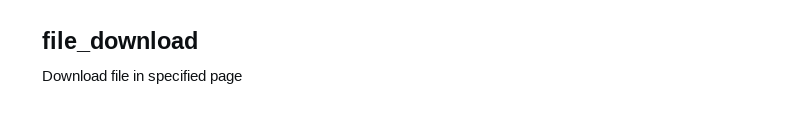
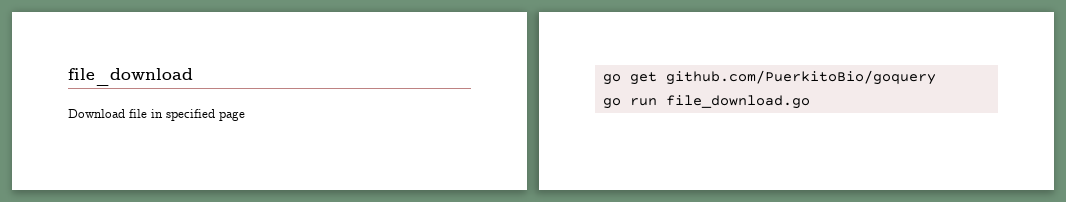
(243, 78) none -> [602,70,936,85] [602,95,810,109] // go get github.com/PuerkitoBio/goquery // go run file_download.go

